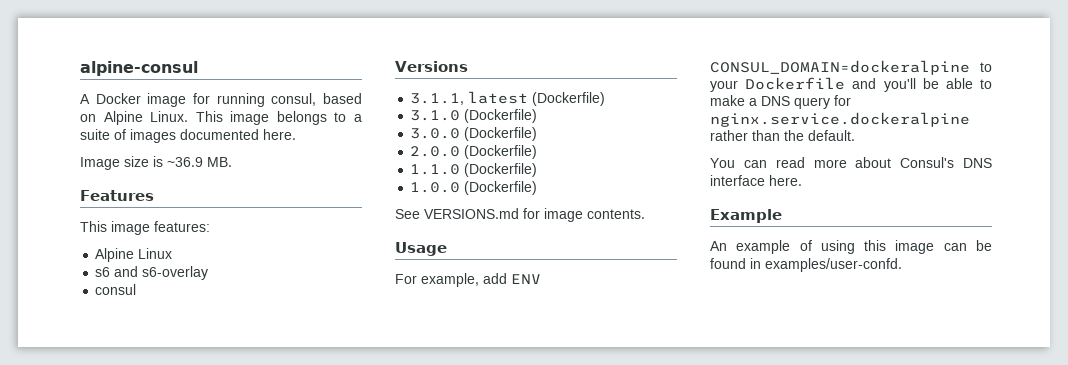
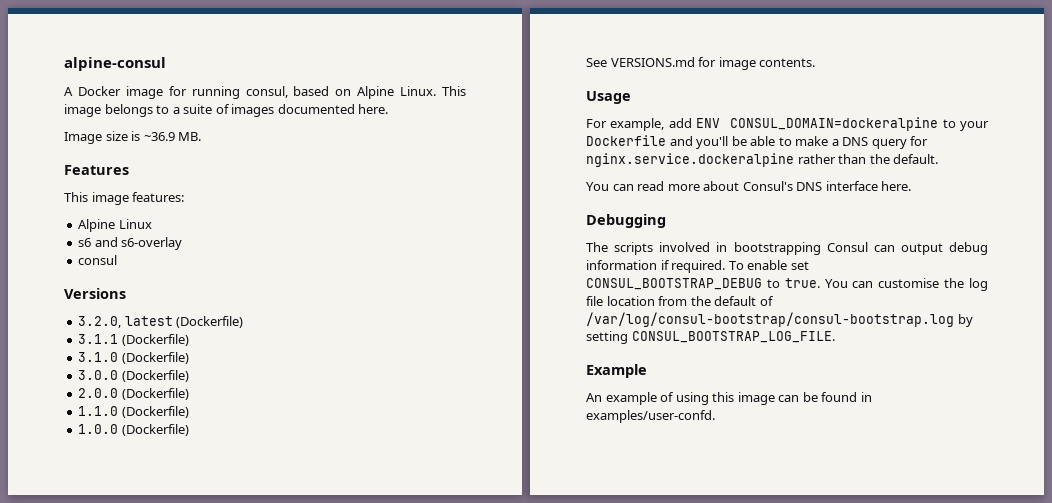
[410,93,465,105] 3.1.1, -> [78,316,122,328] 3.2.0,
(606, 99) none -> [78,334,189,346] // 3.1.1 (Dockerfile)
(802, 180) none -> [586,214,666,228] [586,242,988,255] [586,260,809,273] [586,278,988,291] [586,296,774,306] [586,312,973,327] [586,331,835,344] // Debugging // The scripts involved in bootstrapping Consul can output debug information if required. To enable set CONSUL_BOOTSTRAP_DEBUG to true. You can customise the log file location from the default of /var/log/consul-bootstrap/consul-bootstrap.log by setting CONSUL_BOOTSTRAP_LOG_FILE.

